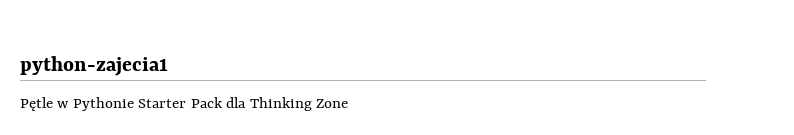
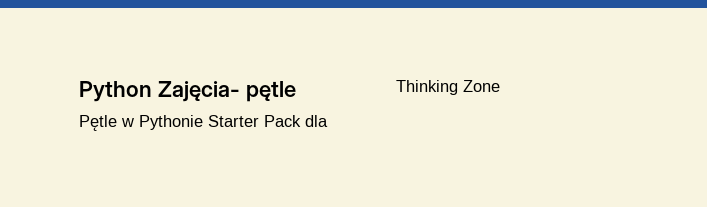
[20,56,168,76] python-zajecia1 -> [79,81,296,102] Python Zajęcia- pętle

